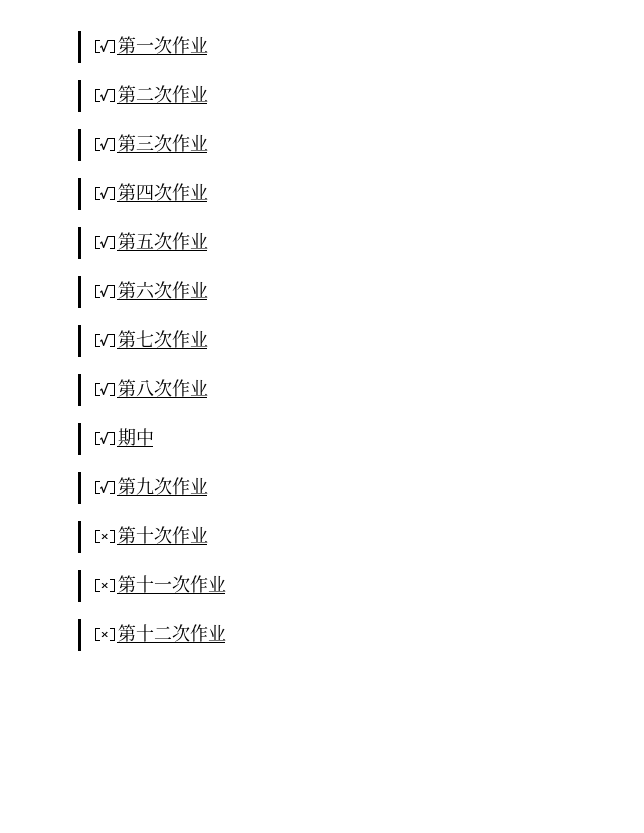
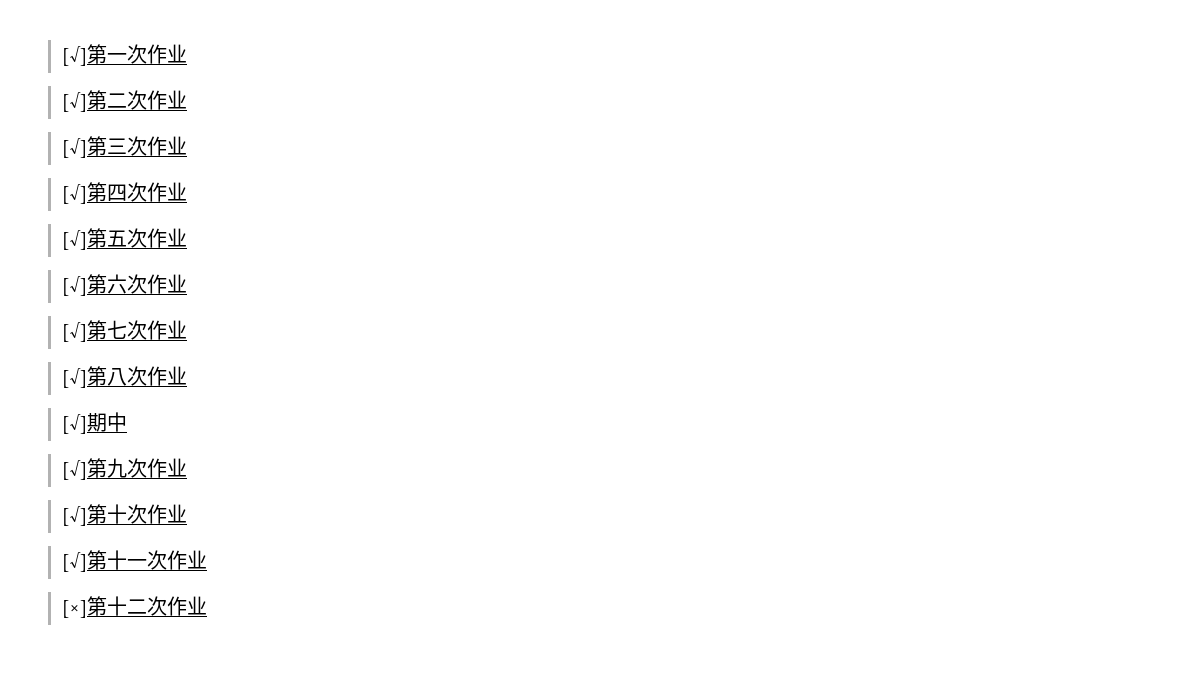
[90,529,119,546] [×] -> [62,506,88,526] [√]
[90,578,119,595] [×] -> [62,552,88,572] [√]

